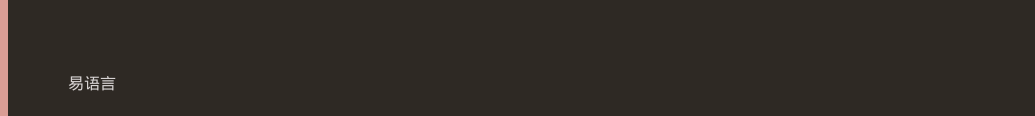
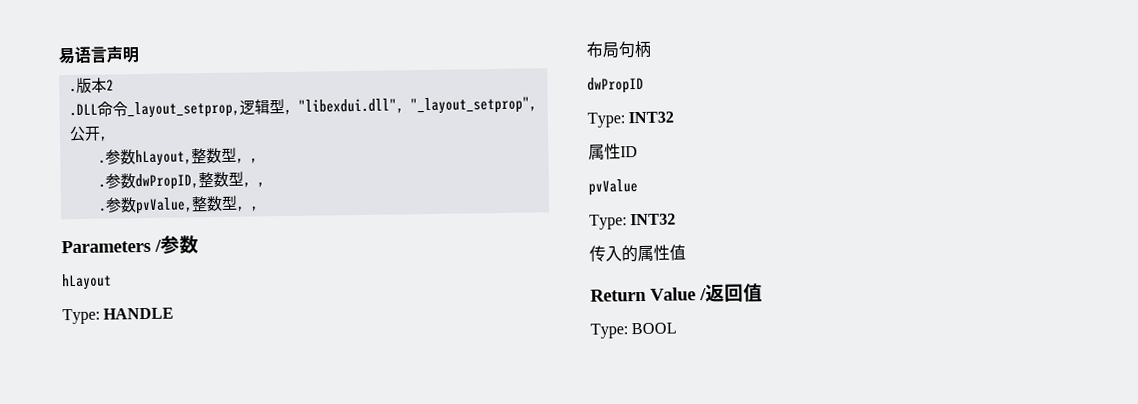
(116, 83) none -> [106,46,139,64] [68,77,114,94] [68,96,537,119] [68,125,108,142] [97,147,258,167] [97,171,265,191] [98,195,259,215] [61,235,199,254] [61,273,112,291] [62,307,175,325] [586,40,651,59] [587,76,644,94] [587,111,675,128] [588,143,638,160] [588,179,638,196] [589,213,677,230] [589,244,686,263] [590,283,763,303] [590,322,678,339] 声明 // .版本2 // .DLL命令_layout_setprop,逻辑型, "libexdui.dll", "_layout_setprop",公开, // .参数hLayout,整数型, , // .参数dwPropID,整数型, , // .参数pvValue,整数型, , // Parameters /参数 // hLayout // Type: HANDLE // 布局句柄 // dwPropID // Type: INT32 // 属性ID // pvValue // Type: INT32 // 传入的属性值 // Return Value /返回值 // Type: BOOL

